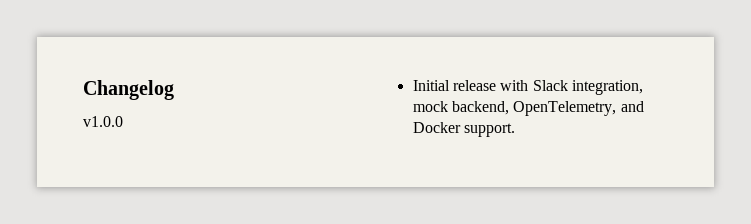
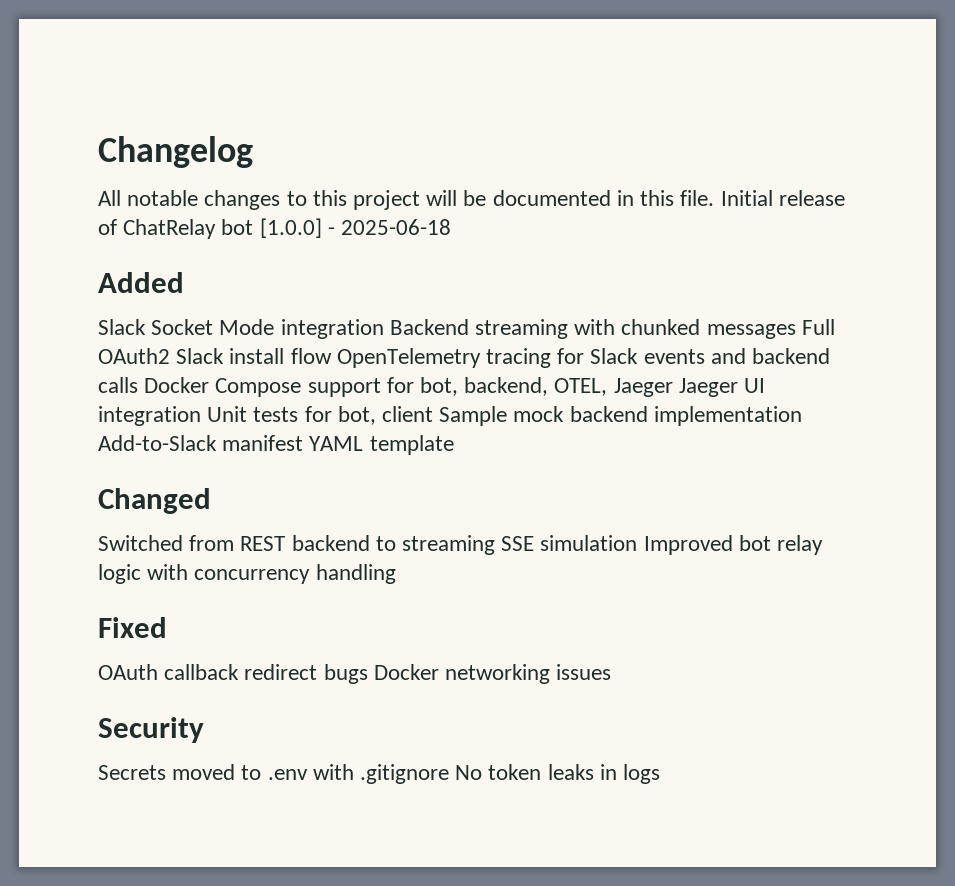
[83,116,123,127] [412,80,643,95] [412,101,644,116] [412,122,515,137] v1.0.0 // Initial release with Slack integration, mock backend, OpenTelemetry, and Docker support. -> [98,190,845,210] [98,218,452,239] [98,272,184,293] [98,319,835,339] [98,348,831,368] [98,377,766,397] [98,406,802,426] [98,435,454,455] [98,488,211,514] [98,535,824,555] [98,564,396,584] [98,617,167,638] [98,664,612,684] [98,717,204,743] [98,764,661,784] All notable changes to this project will be documented in this file. Initial release of ChatRelay bot [1.0.0] - 2025-06-18 // Added // Slack Socket Mode integration Backend streaming with chunked messages Full OAuth2 Slack install flow OpenTelemetry tracing for Slack events and backend calls Docker Compose support for bot, backend, OTEL, Jaeger Jaeger UI integration Unit tests for bot, client Sample mock backend implementation Add-to-Slack manifest YAML template // Changed // Switched from REST backend to streaming SSE simulation Improved bot relay logic with concurrency handling // Fixed // OAuth callback redirect bugs Docker networking issues // Security // Secrets moved to .env with .gitignore No token leaks in logs

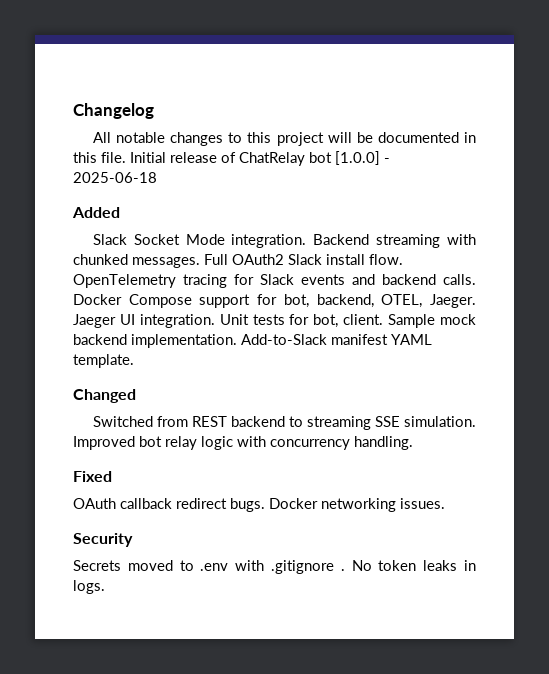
[280,319,384,339] integration -> [231,234,307,248] integration.
[706,324,796,339] messages -> [132,257,200,268] messages.
[290,348,332,364] flow -> [369,254,403,265] flow.
[98,377,138,393] calls -> [443,274,476,285] calls.
[613,378,673,397] Jaeger -> [430,294,477,308] Jaeger.
[98,406,201,426] integration -> [139,314,215,328] integration.
[382,406,434,422] client -> [343,314,384,325] client.
[653,406,802,426] implementation -> [131,334,237,348] implementation.
[369,435,454,455] template -> [73,354,134,368] template.
[540,535,638,551] simulation -> [404,416,476,427] simulation.
[315,564,396,584] handling -> [354,436,413,450] handling.
[323,664,368,684] bugs -> [230,498,265,512] bugs.
[556,664,612,680] issues -> [400,498,445,509] issues.
(450, 774) none -> [340,569,345,571] .
[623,764,661,784] logs -> [73,580,105,594] logs.

